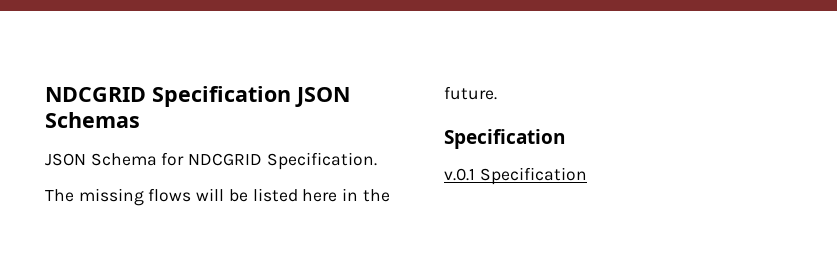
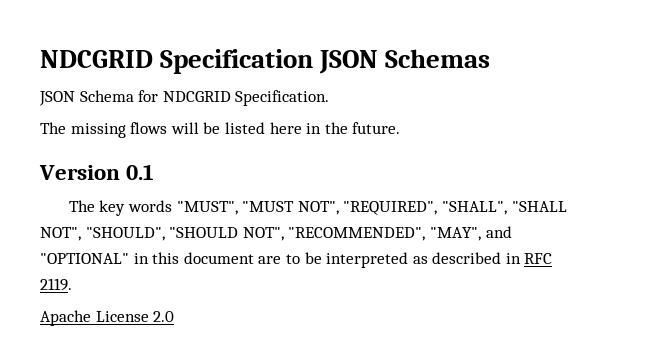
[444,129,565,149] [444,167,587,185] Specification // v.0.1 Specification -> [39,164,155,180] [68,200,567,216] [40,226,512,241] [40,252,553,268] [40,278,72,291] [40,310,175,326] Version 0.1 // The key words "MUST", "MUST NOT", "REQUIRED", "SHALL", "SHALL NOT", "SHOULD", "SHOULD NOT", "RECOMMENDED", "MAY", and "OPTIONAL" in this document are to be interpreted as described in RFC 2119. // Apache License 2.0

